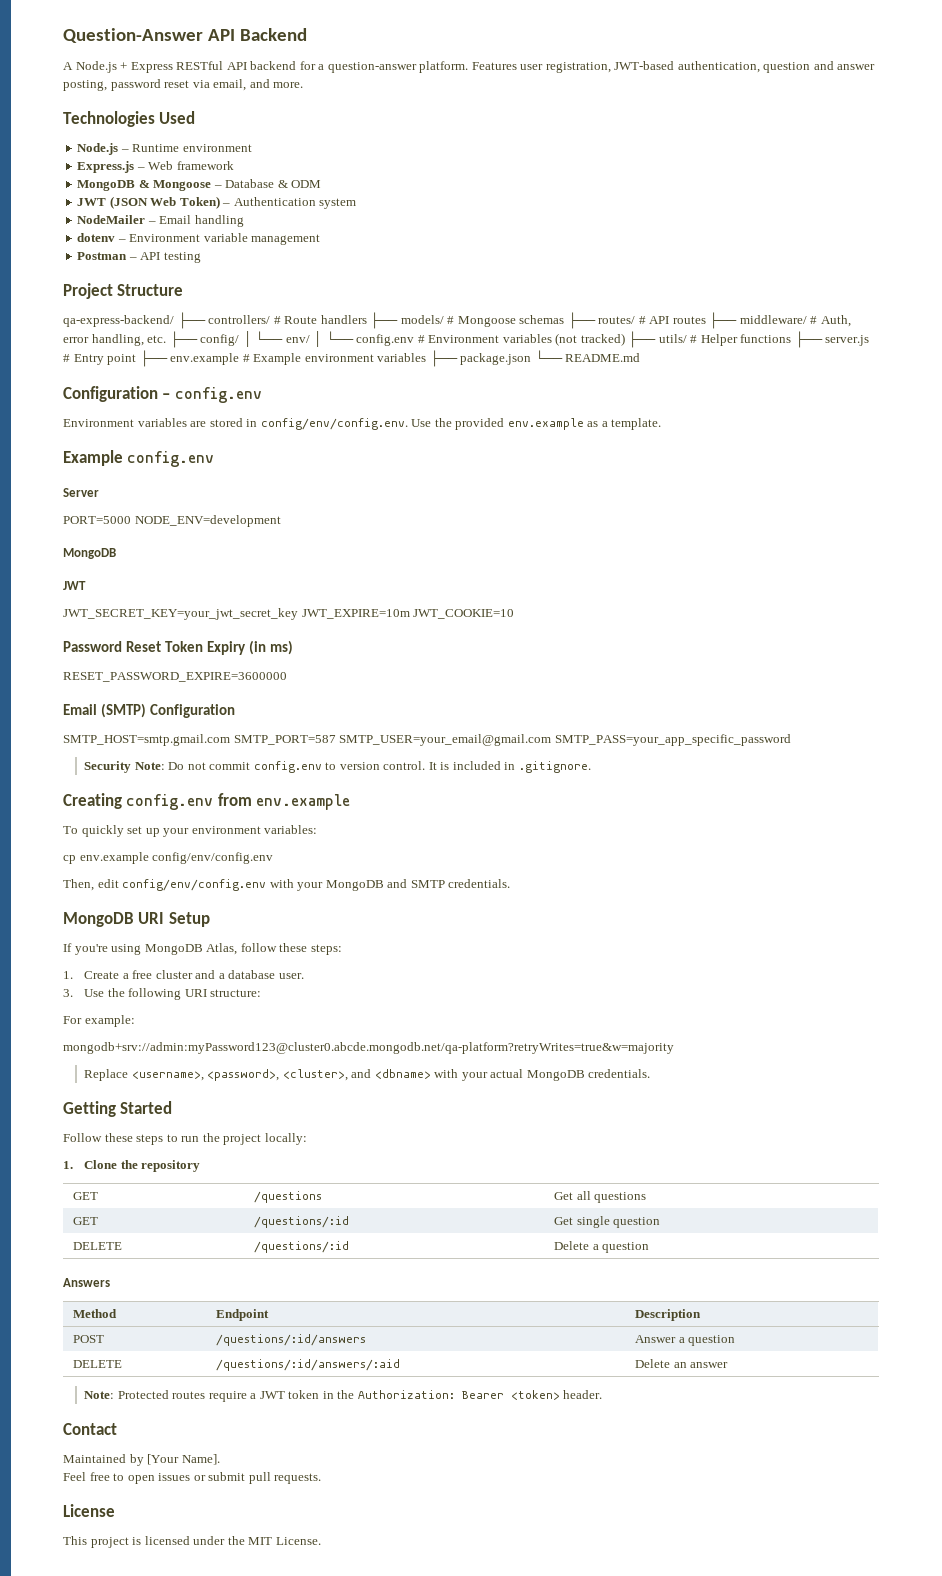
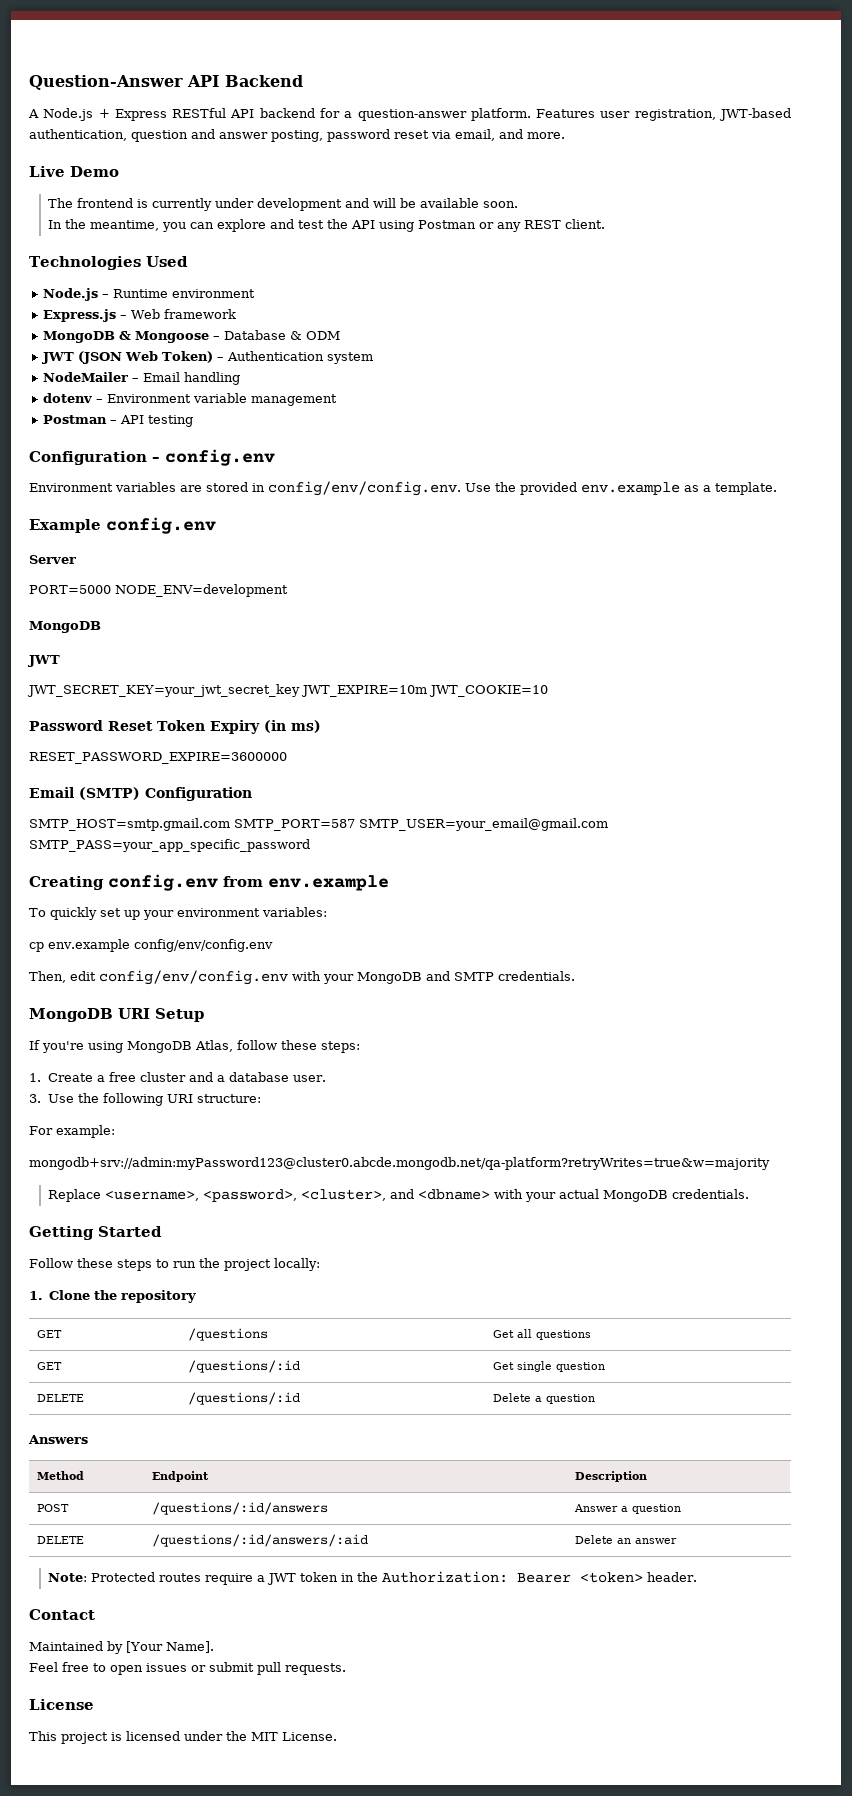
(304, 85) none -> [29,166,119,177] [47,198,518,211] [47,219,605,232] // Live Demo // The frontend is currently under development and will be available soon. // In the meantime, you can explore and test the API using Postman or any REST client.
[63,283,184,299] [63,312,851,329] [63,331,870,348] [63,350,641,367] // Project Structure // qa-express-backend/ ├── controllers/ # Route handlers ├── models/ # Mongoose schemas ├── routes/ # API routes ├── middleware/ # Auth, error handling, etc. ├── config/ │ └── env/ │ └── config.env # Environment variables (not tracked) ├── utils/ # Helper functions ├── server.js # Entry point ├── env.example # Example environment variables ├── package.json └── README.md -> (193, 421) none
[84,761,591,773] // Security Note: Do not commit config.env to version control. It is included in .gitignore. -> (310, 845) none

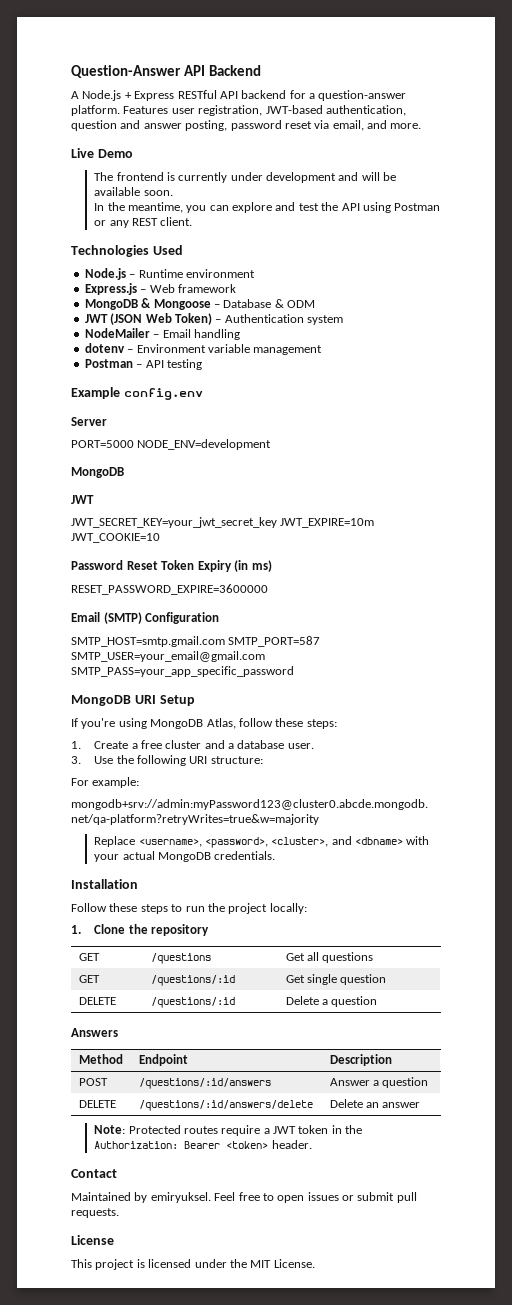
[29,449,275,466] [29,481,777,496] // Configuration – config.env // Environment variables are stored in config/env/config.env. Use the provided env.example as a template. -> (202, 364) none
[29,874,389,891] [29,907,327,920] [29,939,273,952] [29,970,575,985] // Creating config.env from env.example // To quickly set up your environment variables: // cp env.example config/env/config.env // Then, edit config/env/config.env with your MongoDB and SMTP credentials. -> (294, 671) none
[29,1226,162,1240] Getting Started -> [71,879,138,889] Installation
[151,1534,368,1547] /questions/:id/answers/:aid -> [138,1100,313,1111] /questions/:id/answers/delete
[126,1641,214,1653] [Your Name]. // -> [150,1192,211,1203] emiryuksel.

